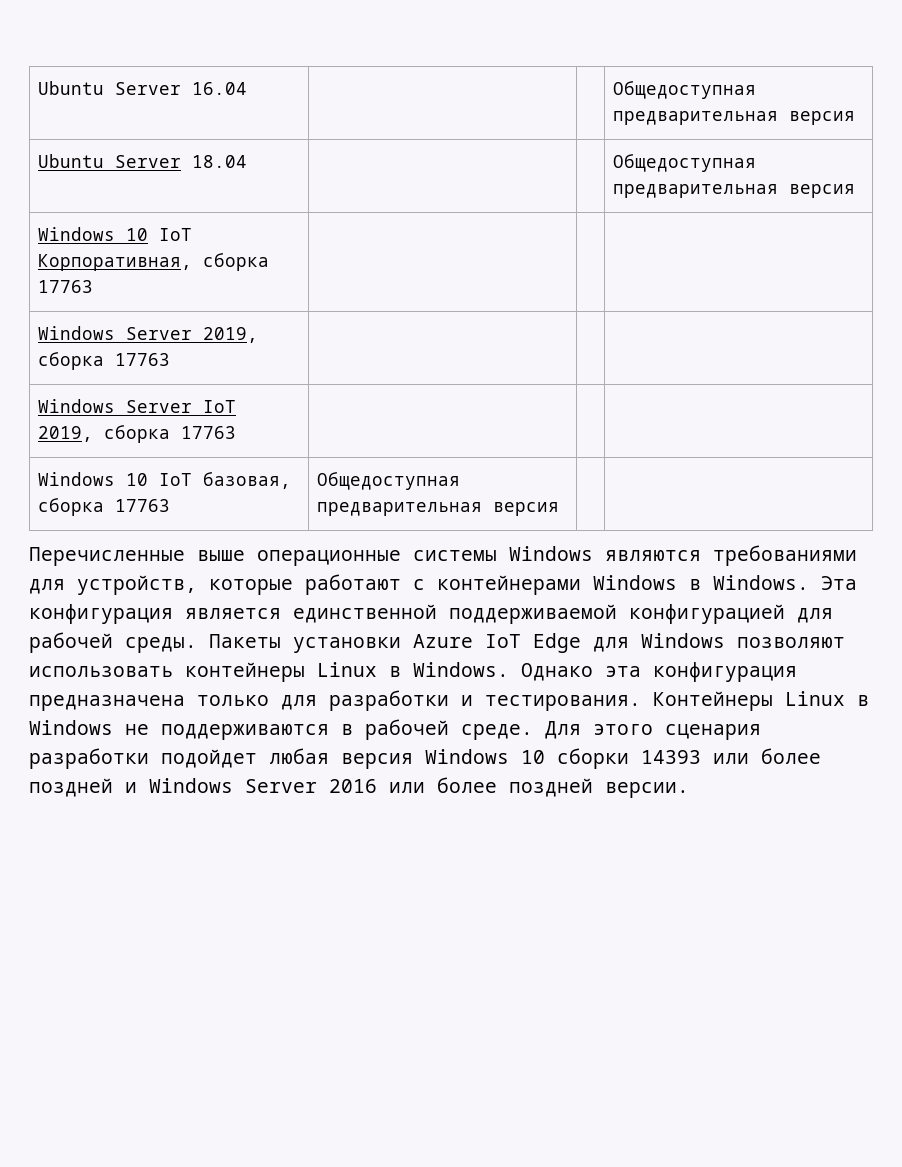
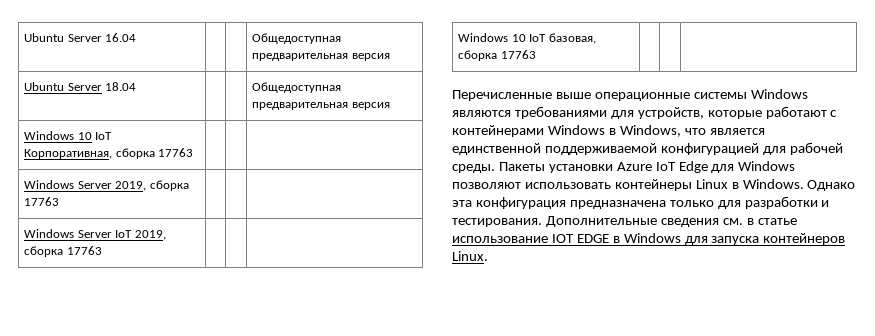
[317,472,461,490] [317,502,560,516] Общедоступная предварительная версия -> (536, 54) none
[713,575,857,590] [29,604,173,624] Windows. Эта конфигурация -> [619,125,706,137] Windows, что
[653,691,869,711] [29,719,761,740] [29,748,821,769] [29,777,689,798] Контейнеры Linux в Windows не поддерживаются в рабочей среде. Для этого сценария разработки подойдет любая версия Windows 10 сборки 14393 или более поздней и Windows Server 2016 или более поздней версии. -> [545,216,797,227] [452,233,846,245] [452,251,488,261] Дополнительные сведения см. в статье использование IOT EDGE в Windows для запуска контейнеров Linux.

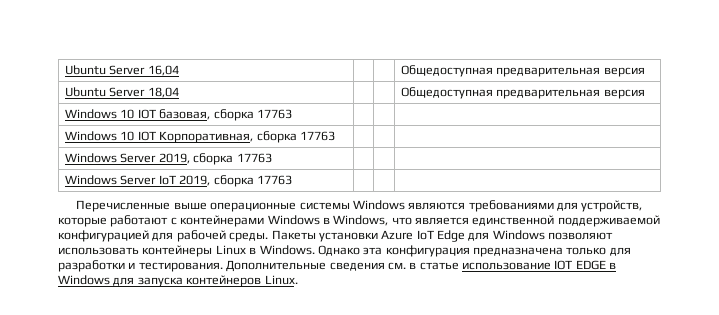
[24,33,137,42] Ubuntu Server 16.04 -> [65,65,179,76] Ubuntu Server 16,04
[105,82,137,91] 18.04 -> [147,87,179,98] 18,04
[95,132,113,140] IoT -> [137,109,292,121] [65,131,156,141] IOT базовая, сборка 17763 | | | // Windows 10 IOT
[458,33,596,44] [458,50,536,61] // Windows 10 IoT базовая, сборка 17763 | | | -> (292, 180) none

